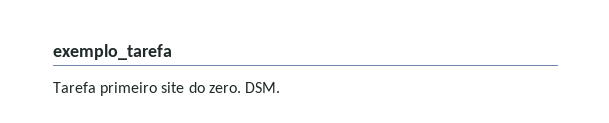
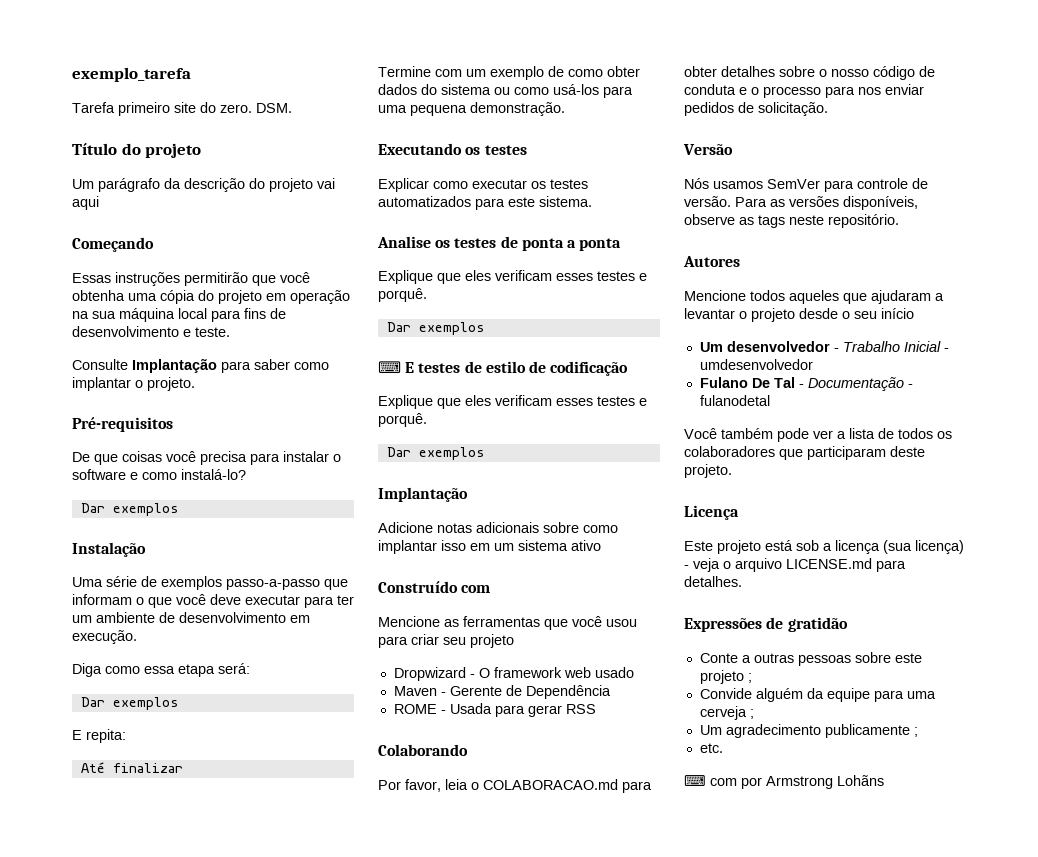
(280, 87) none -> [72,143,202,158] [72,178,335,192] [72,196,99,210] [72,237,154,252] [72,272,310,286] [72,290,350,304] [72,308,286,322] [72,326,230,337] [72,358,329,373] [72,377,195,391] [72,417,173,432] [72,451,341,465] [72,469,246,480] [80,503,179,516] [72,542,146,557] [72,576,348,590] [72,594,354,608] [72,612,310,623] [72,630,137,644] [72,663,250,677] [80,697,179,710] [72,729,126,743] [80,762,183,773] [378,66,640,80] [378,84,633,98] [378,102,565,116] [378,143,527,155] [378,178,588,192] [378,196,592,210] [377,236,622,251] [378,270,647,284] [378,288,427,302] [386,322,485,335] [378,361,629,376] [378,395,647,409] [378,413,427,427] [386,447,485,460] [378,487,468,502] [378,522,618,533] [378,540,601,554] [378,581,491,593] [378,616,637,630] [378,634,514,648] [393,667,634,681] [393,685,611,699] [393,703,596,717] [378,744,468,756] [378,779,652,793] [684,66,935,80] [684,84,924,98] [684,102,828,116] [683,144,733,155] [684,178,928,192] [684,196,918,210] [684,214,899,228] [683,256,740,267] [684,290,944,304] [684,308,914,322] [699,341,949,352] [699,359,813,370] [699,377,913,391] [699,395,770,406] [684,428,952,442] [684,446,925,460] [684,464,732,478] [684,505,739,520] [684,540,964,554] [684,558,906,572] [684,576,742,587] [684,617,848,632] [699,652,922,666] [699,670,752,684] [699,688,936,702] [699,706,754,720] [699,724,918,738] [699,743,723,753] [684,775,884,789] // Título do projeto // Um parágrafo da descrição do projeto vai aqui // Começando // Essas instruções permitirão que você obtenha uma cópia do projeto em operação na sua máquina local para fins de desenvolvimento e teste. // Consulte Implantação para saber como implantar o projeto. // Pré-requisitos // De que coisas você precisa para instalar o software e como instalá-lo? // Dar exemplos // Instalação // Uma série de exemplos passo-a-passo que informam o que você deve executar para ter um ambiente de desenvolvimento em execução. // Diga como essa etapa será: // Dar exemplos // E repita: // Até finalizar // Termine com um exemplo de como obter dados do sistema ou como usá-los para uma pequena demonstração. // Executando os testes // Explicar como executar os testes automatizados para este sistema. // Analise os testes de ponta a ponta // Explique que eles verificam esses testes e porquê. // Dar exemplos // ⌨ E testes de estilo de codificação // Explique que eles verificam esses testes e porquê. // Dar exemplos // Implantação // Adicione notas adicionais sobre como implantar isso em um sistema ativo // Construído com // Mencione as ferramentas que você usou para criar seu projeto // Dropwizard - O framework web usado // Maven - Gerente de Dependência // ROME - Usada para gerar RSS // Colaborando // Por favor, leia o COLABORACAO.md para obter detalhes sobre o nosso código de conduta e o processo para nos enviar pedidos de solicitação. // Versão // Nós usamos SemVer para controle de versão. Para as versões disponíveis, observe as tags neste repositório. // Autores // Mencione todos aqueles que ajudaram a levantar o projeto desde o seu início // Um desenvolvedor - Trabalho Inicial - umdesenvolvedor // Fulano De Tal - Documentação - fulanodetal // Você também pode ver a lista de todos os colaboradores que participaram deste projeto. // Licença // Este projeto está sob a licença (sua licença) - veja o arquivo LICENSE.md para detalhes. // Expressões de gratidão // Conte a outras pessoas sobre este projeto ; // Convide alguém da equipe para uma cerveja ; // Um agradecimento publicamente ; // etc. // ⌨ com por Armstrong Lohãns

